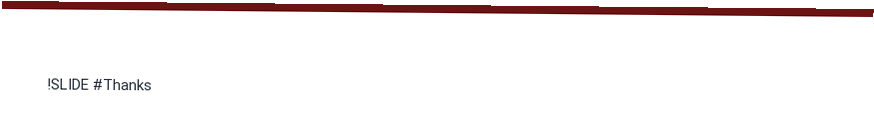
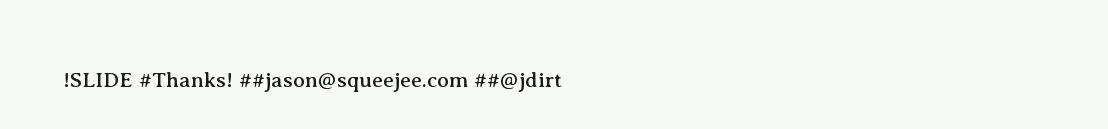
[92,78,153,91] #Thanks -> [138,72,563,92] #Thanks! ##jason@squeejee.com ##@jdirt

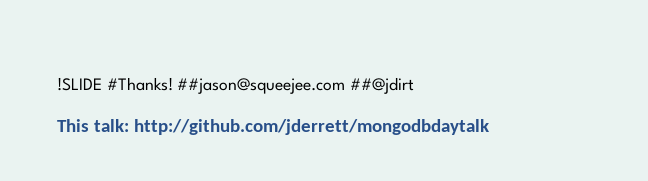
(563, 82) none -> [57,119,489,135] // This talk: http://github.com/jderrett/mongodbdaytalk

